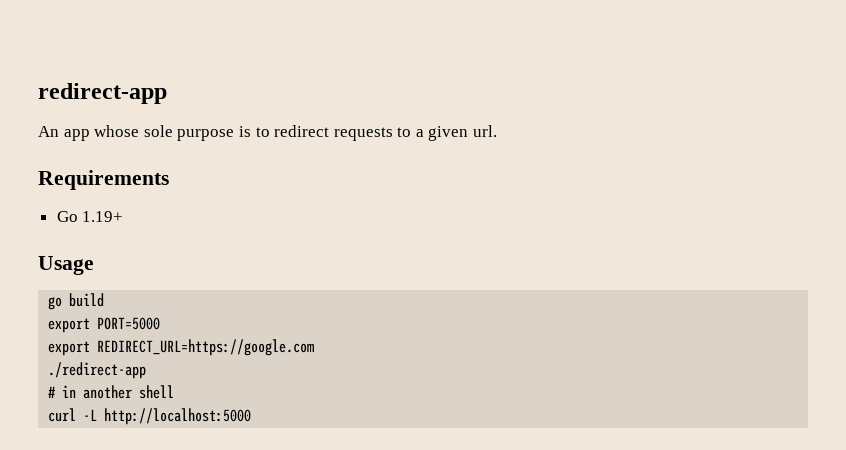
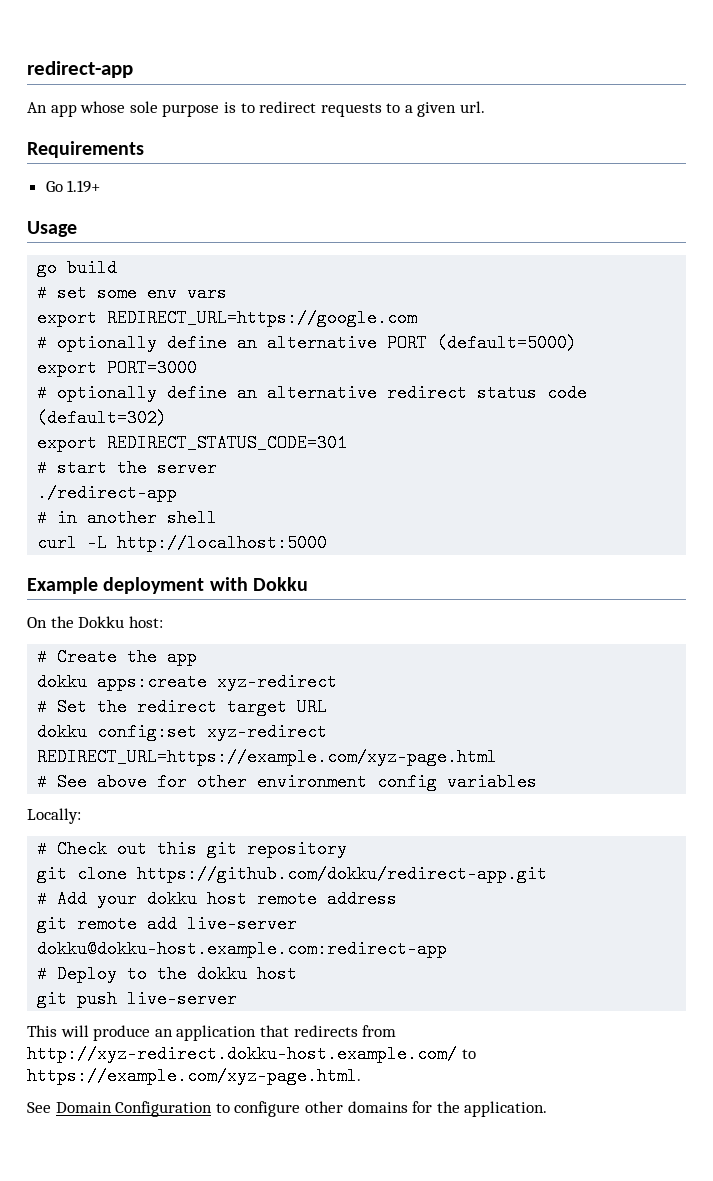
[48,317,161,333] [48,339,315,356] export PORT=5000 // export REDIRECT_URL=https://google.com -> [37,284,228,302] [37,309,418,327] [37,334,578,352] [37,359,198,377] [37,384,588,402] [37,409,168,427] [37,434,348,452] [37,459,218,477] # set some env vars // export REDIRECT_URL=https://google.com // # optionally define an alternative PORT (default=5000) // export PORT=3000 // # optionally define an alternative redirect status code (default=302) // export REDIRECT_STATUS_CODE=301 // # start the server
(252, 416) none -> [27,577,308,594] [27,616,163,628] [37,648,198,666] [37,673,338,691] [37,698,328,716] [37,723,328,741] [37,748,498,766] [37,773,538,791] [27,808,81,824] [37,840,348,858] [37,865,548,883] [37,890,398,908] [37,915,298,933] [37,940,448,958] [37,965,298,983] [37,990,238,1008] [27,1025,397,1041] [27,1045,476,1063] [27,1067,361,1085] [27,1101,548,1117] // Example deployment with Dokku // On the Dokku host: // # Create the app // dokku apps:create xyz-redirect // # Set the redirect target URL // dokku config:set xyz-redirect REDIRECT_URL=https://example.com/xyz-page.html // # See above for other environment config variables // Locally: // # Check out this git repository // git clone https://github.com/dokku/redirect-app.git // # Add your dokku host remote address // git remote add live-server dokku@dokku-host.example.com:redirect-app // # Deploy to the dokku host // git push live-server // This will produce an application that redirects from http://xyz-redirect.dokku-host.example.com/ to https://example.com/xyz-page.html. // See Domain Configuration to configure other domains for the application.

